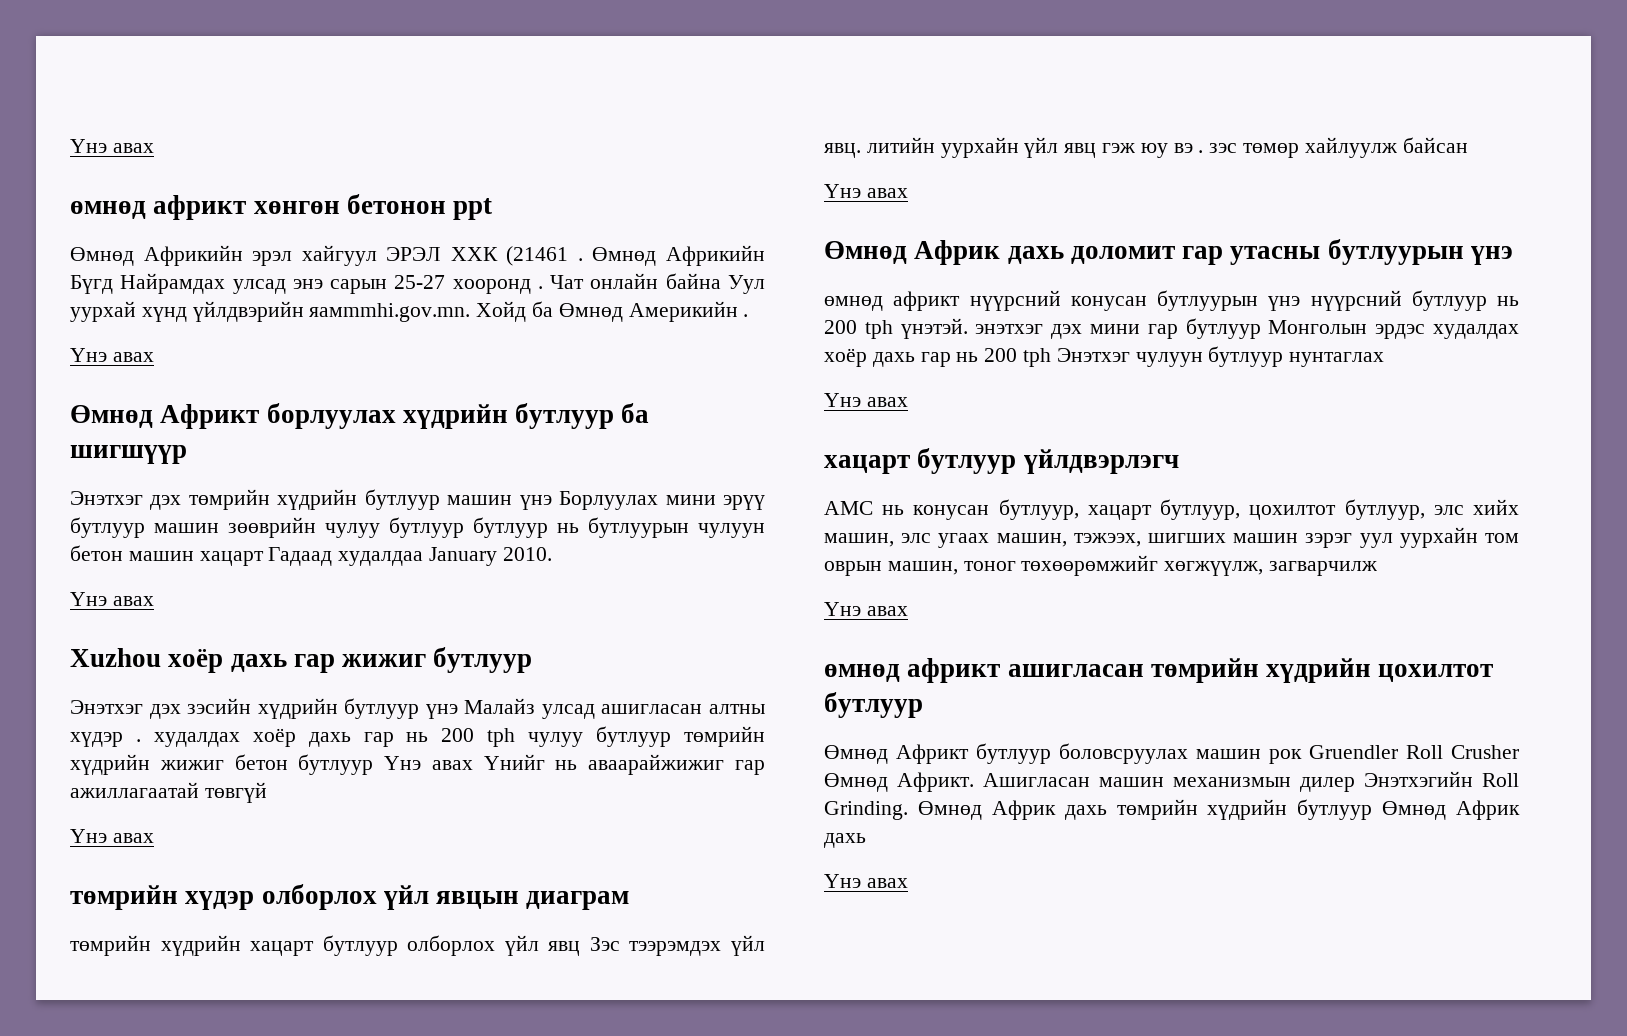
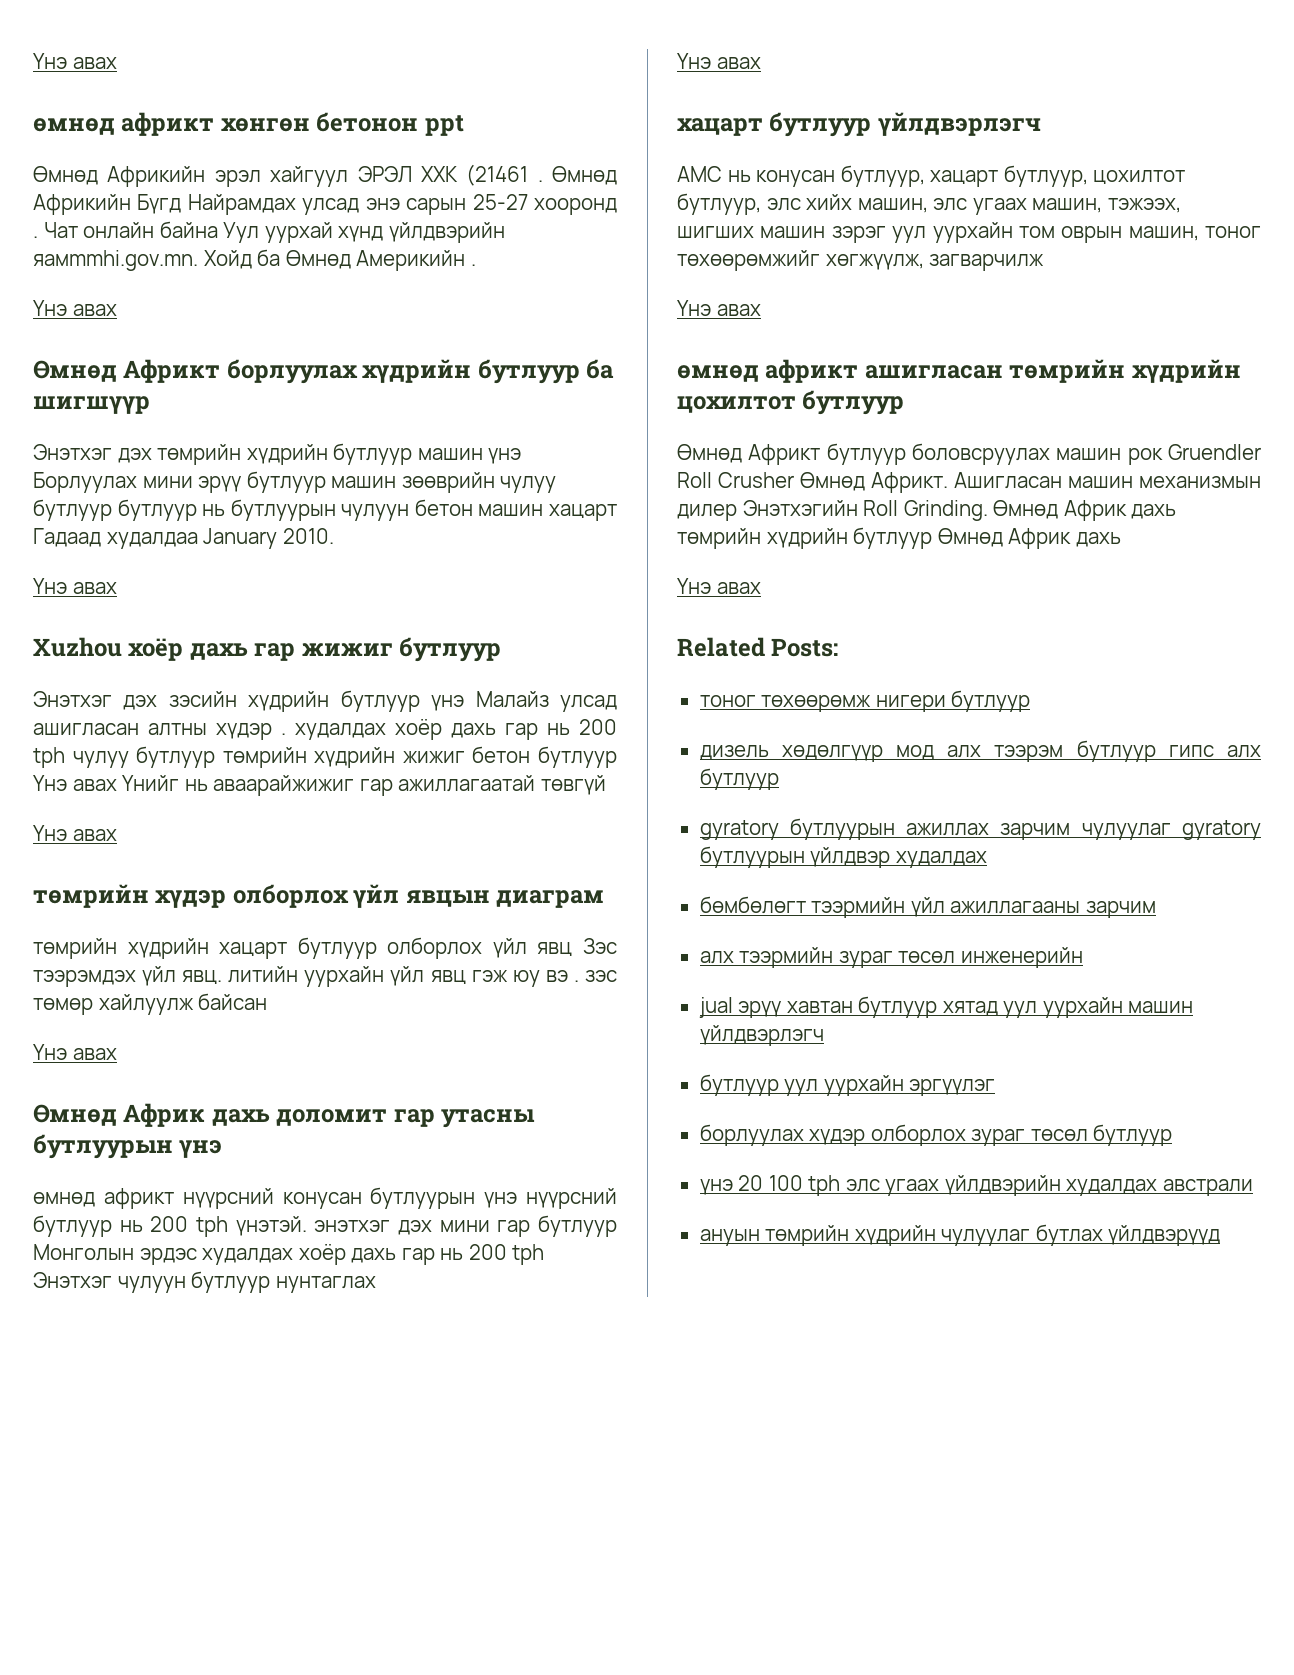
(908, 883) none -> [677,637,839,657] [699,690,1031,712] [699,740,1261,762] [699,768,779,790] [699,818,1261,840] [699,846,987,868] [699,896,1156,918] [699,947,1083,968] [698,996,1194,1018] [699,1025,824,1046] [699,1074,996,1096] [699,1124,1173,1146] [699,1175,1253,1196] [699,1224,1221,1246] // Related Posts: // тоног төхөөрөмж нигери бутлуур // дизель хөдөлгүүр мод алх тээрэм бутлуур гипс алх бутлуур // gyratory бутлуурын ажиллах зарчим чулуулаг gyratory бутлуурын үйлдвэр худалдах // бөмбөлөгт тээрмийн үйл ажиллагааны зарчим // алх тээрмийн зураг төсөл инженерийн // jual эрүү хавтан бутлуур хятад уул уурхайн машин үйлдвэрлэгч // бутлуур уул уурхайн эргүүлэг // борлуулах хүдэр олборлох зураг төсөл бутлуур // үнэ 20 100 tph элс угаах үйлдвэрийн худалдах австрали // ануын төмрийн хүдрийн чулуулаг бутлах үйлдвэрүүд

